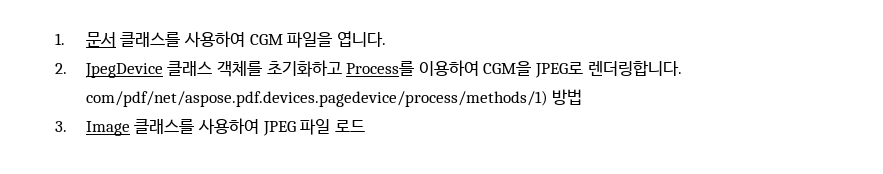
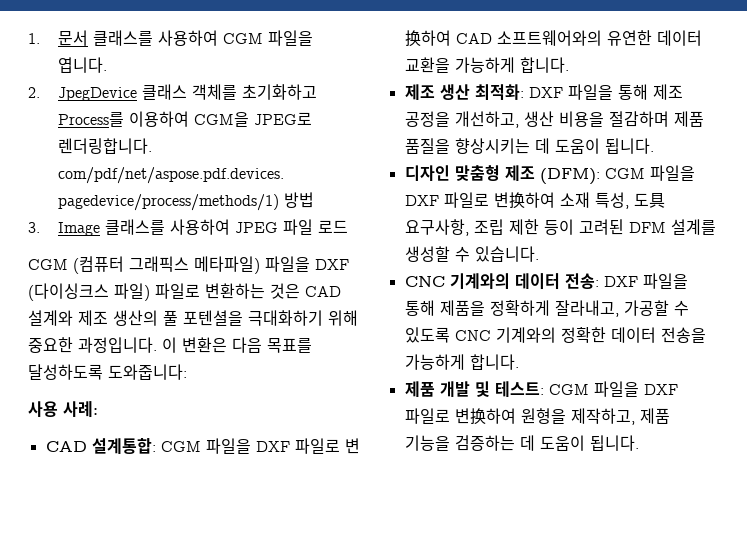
(365, 126) none -> [28,256,349,274] [28,283,341,301] [28,310,358,326] [28,337,312,353] [28,364,187,380] [28,401,98,418] [45,438,360,454] [404,30,702,47] [404,57,569,73] [404,84,683,100] [404,111,704,128] [404,138,654,154] [404,165,695,185] [404,192,665,209] [404,219,716,236] [404,246,539,262] [404,273,688,290] [404,300,689,317] [404,327,706,343] [404,354,519,370] [404,381,678,397] [404,408,670,425] [404,435,639,451] // CGM (컴퓨터 그래픽스 메타파일) 파일을 DXF (다이싱크스 파일) 파일로 변환하는 것은 CAD 설계와 제조 생산의 풀 포텐셜을 극대화하기 위해 중요한 과정입니다. 이 변환은 다음 목표를 달성하도록 도와줍니다: // 사용 사례: // CAD 설계통합: CGM 파일을 DXF 파일로 변换하여 CAD 소프트웨어와의 유연한 데이터 교환을 가능하게 합니다. // 제조 생산 최적화: DXF 파일을 통해 제조 공정을 개선하고, 생산 비용을 절감하며 제품 품질을 향상시키는 데 도움이 됩니다. // 디자인 맞춤형 제조 (DFM): CGM 파일을 DXF 파일로 변换하여 소재 특성, 도具요구사항, 조립 제한 등이 고려된 DFM 설계를 생성할 수 있습니다. // CNC 기계와의 데이터 전송: DXF 파일을 통해 제품을 정확하게 잘라내고, 가공할 수 있도록 CNC 기계와의 정확한 데이터 전송을 가능하게 합니다. // 제품 개발 및 테스트: CGM 파일을 DXF 파일로 변换하여 원형을 제작하고, 제품 기능을 검증하는 데 도움이 됩니다.

